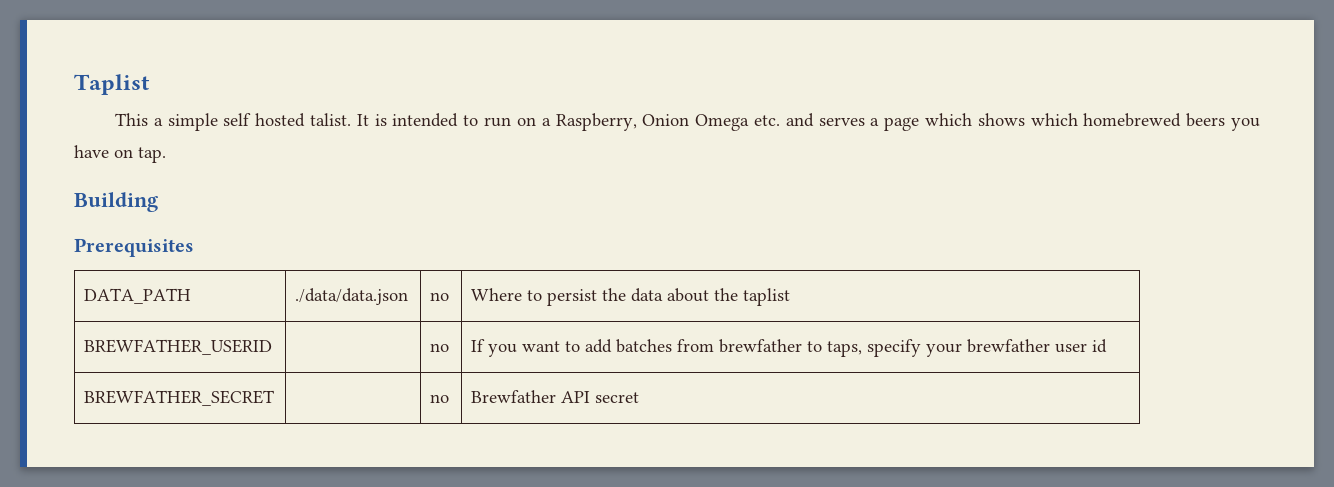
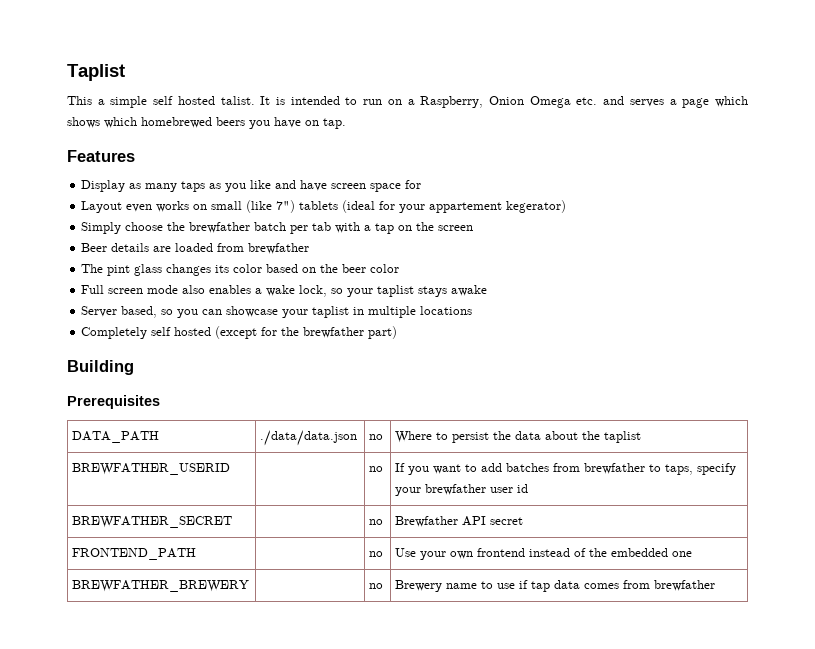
(166, 155) none -> [67,150,135,162] [81,180,422,192] [81,200,567,213] [81,222,474,234] [81,243,310,254] [81,264,400,276] [81,285,488,297] [81,306,473,318] [81,326,398,339] // Features // Display as many taps as you like and have screen space for // Layout even works on small (like 7") tablets (ideal for your appartement kegerator) // Simply choose the brewfather batch per tab with a tap on the screen // Beer details are loaded from brewfather // The pint glass changes its color based on the beer color // Full screen mode also enables a wake lock, so your taplist stays awake // Server based, so you can showcase your taplist in multiple locations // Completely self hosted (except for the brewfather part)
(640, 397) none -> [72,548,197,560] [369,551,384,557] [395,548,693,560] [72,580,250,592] [369,583,384,589] [395,580,716,592] // FRONTEND_PATH | | no | Use your own frontend instead of the embedded one // BREWFATHER_BREWERY | | no | Brewery name to use if tap data comes from brewfather

